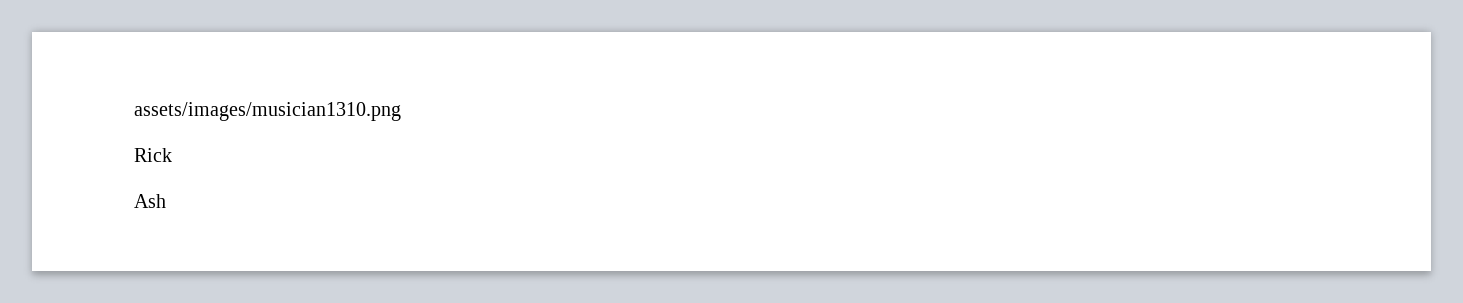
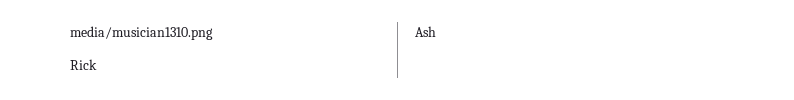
[134,102,401,121] assets/images/musician1310.png -> [70,26,213,40] media/musician1310.png

